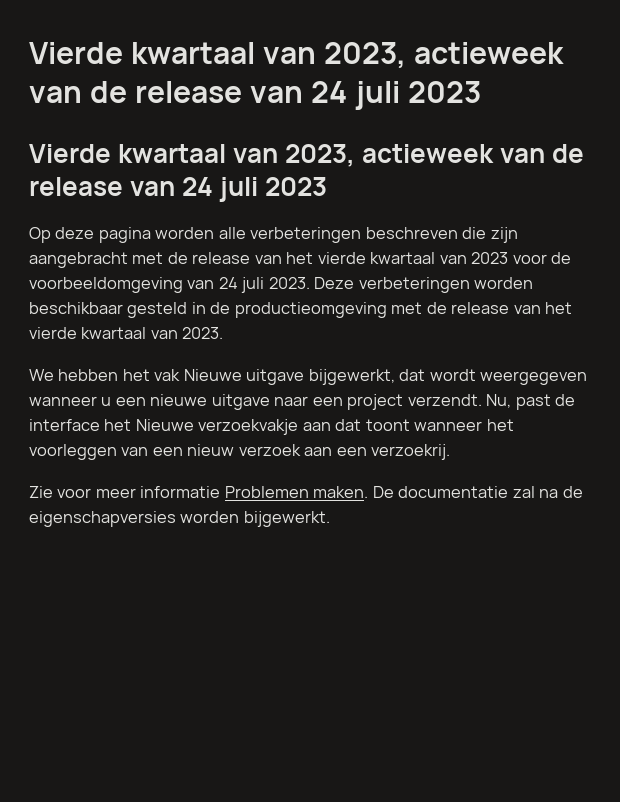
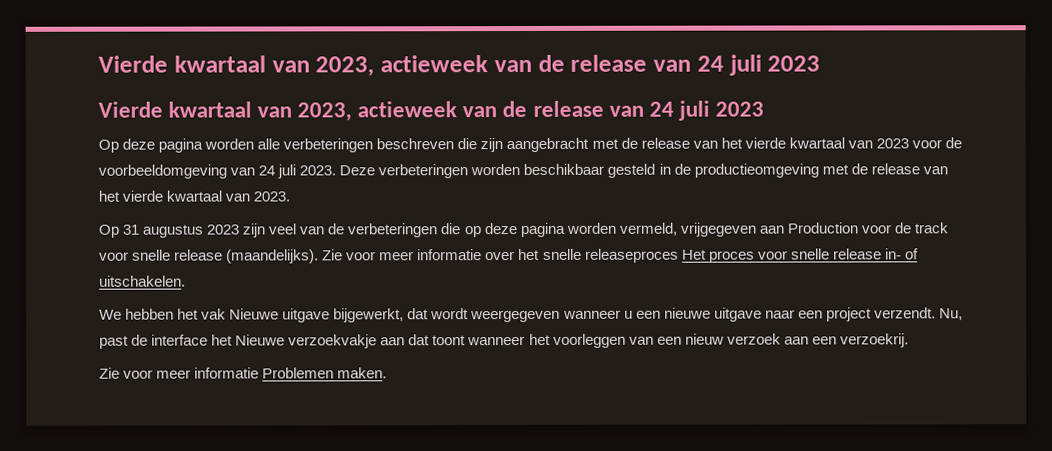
(224, 333) none -> [98,222,949,238] [99,248,919,264] [99,275,186,287] // Op 31 augustus 2023 zijn veel van de verbeteringen die op deze pagina worden vermeld, vrijgegeven aan Production voor de track voor snelle release (maandelijks). Zie voor meer informatie over het snelle releaseproces Het proces voor snelle release in- of uitschakelen.
[372,486,583,498] [29,511,330,527] De documentatie zal na de eigenschapversies worden bijgewerkt. -> (388, 373) none

